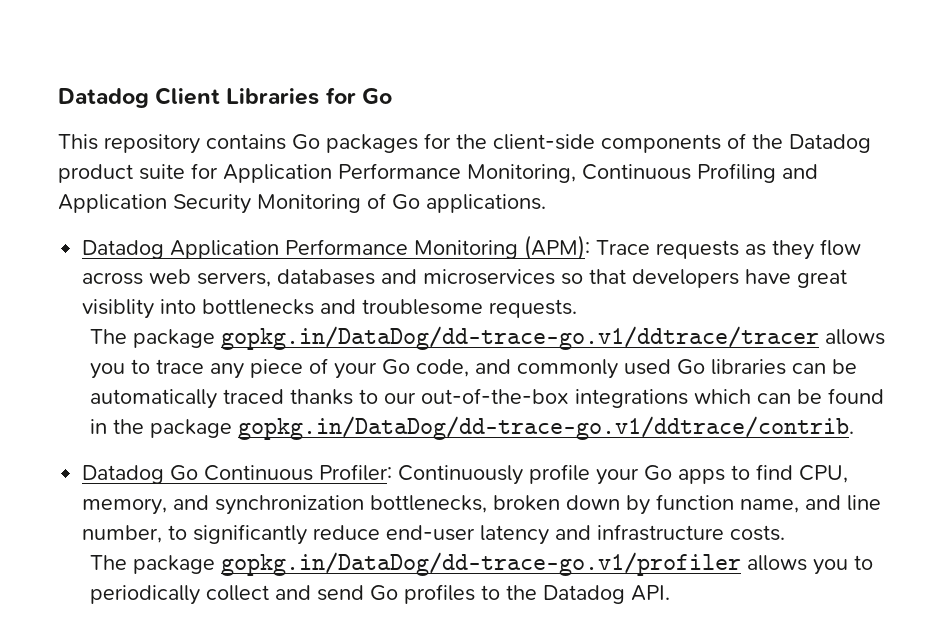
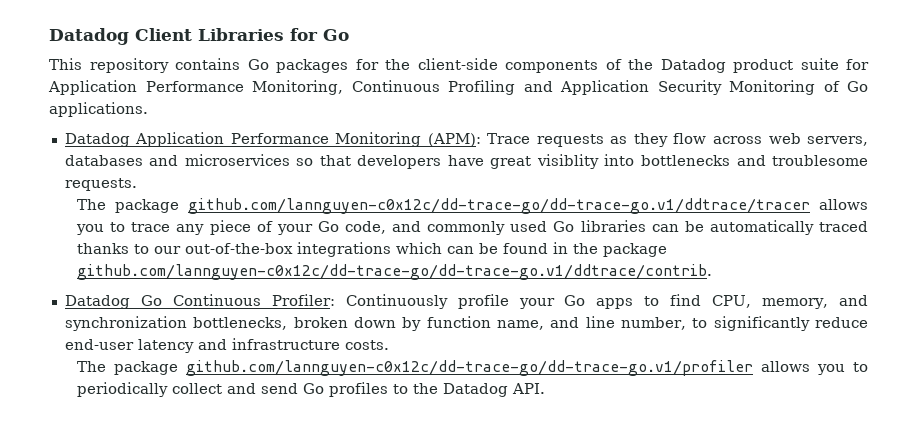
[221,326,820,350] gopkg.in/DataDog/dd-trace-go.v1/ddtrace/tracer -> [188,198,811,214] github.com/lannguyen-c0x12c/dd-trace-go/dd-trace-go.v1/ddtrace/tracer
[238,416,855,440] gopkg.in/DataDog/dd-trace-go.v1/ddtrace/contrib. -> [77,264,713,280] github.com/lannguyen-c0x12c/dd-trace-go/dd-trace-go.v1/ddtrace/contrib.
[221,552,742,576] gopkg.in/DataDog/dd-trace-go.v1/profiler -> [186,360,754,376] github.com/lannguyen-c0x12c/dd-trace-go/dd-trace-go.v1/profiler

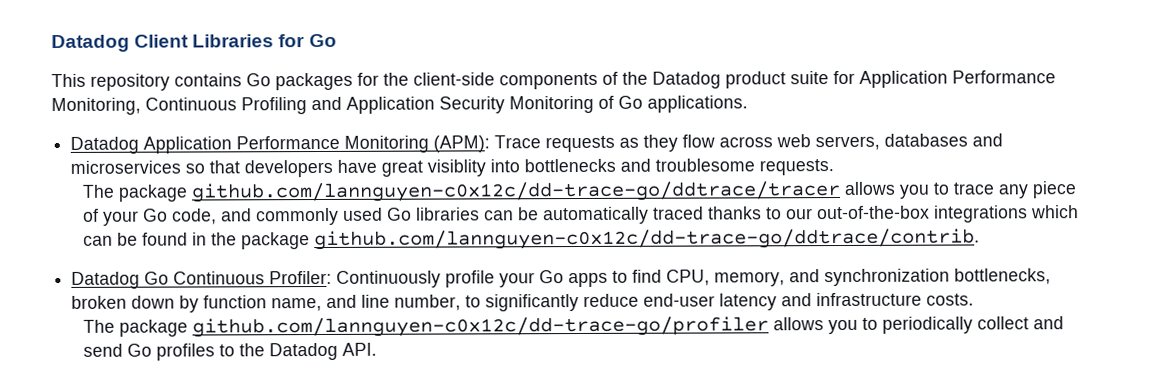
[188,198,811,214] github.com/lannguyen-c0x12c/dd-trace-go/dd-trace-go.v1/ddtrace/tracer -> [191,180,842,203] github.com/lannguyen-c0x12c/dd-trace-go/ddtrace/tracer
[77,264,713,280] github.com/lannguyen-c0x12c/dd-trace-go/dd-trace-go.v1/ddtrace/contrib. -> [314,228,981,251] github.com/lannguyen-c0x12c/dd-trace-go/ddtrace/contrib.
[186,360,754,376] github.com/lannguyen-c0x12c/dd-trace-go/dd-trace-go.v1/profiler -> [192,316,770,338] github.com/lannguyen-c0x12c/dd-trace-go/profiler

